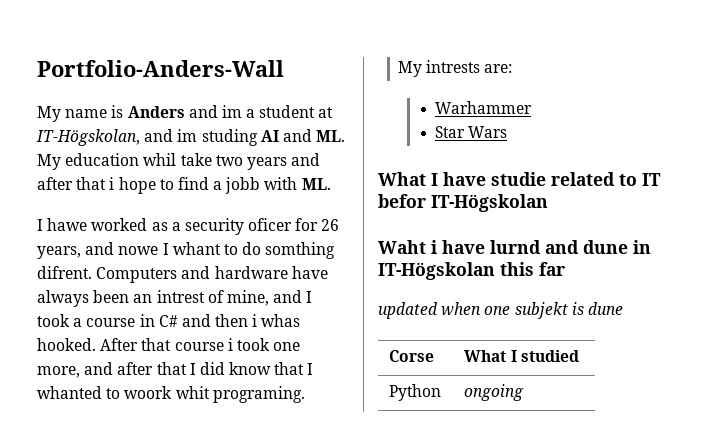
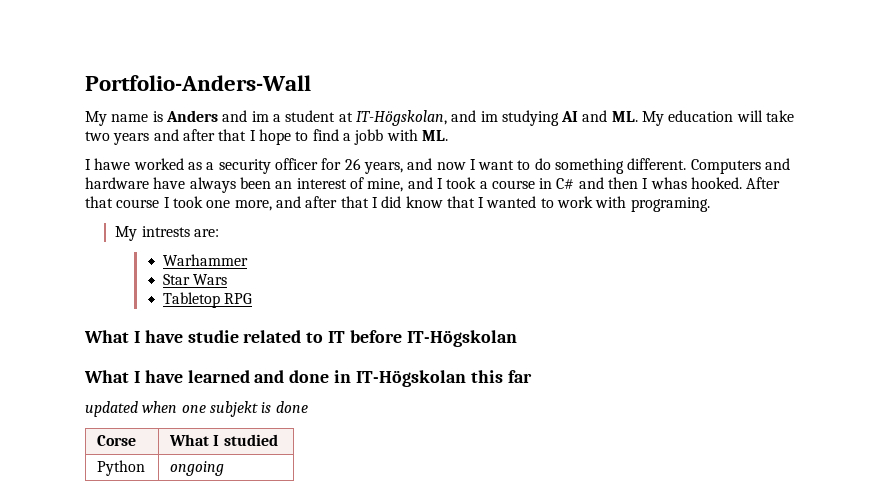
[201,129,258,146] studing -> [501,110,559,126] studying
[143,153,177,166] whil -> [736,110,763,122] will
[109,177,115,190] i -> [249,130,256,141] I
[248,218,293,231] oficer -> [274,158,318,170] officer
[118,242,336,259] [37,266,92,279] nowe I whant to do somthing difrent. -> [436,158,687,174] now I want to do something different.
[156,290,205,303] intrest -> [296,178,347,189] interest
[252,314,258,327] i -> [642,178,649,189] I
[227,338,233,351] i -> [163,197,170,208] I
[37,386,210,399] whanted to woork whit -> [486,196,627,208] wanted to work with
(508, 132) none -> [163,292,253,308] // Tabletop RPG
[378,194,426,208] befor -> [350,330,403,343] before
[378,240,628,254] Waht i have lurnd and dune -> [84,370,330,383] What I have learned and done
[587,302,623,315] dune -> [275,401,308,413] done

